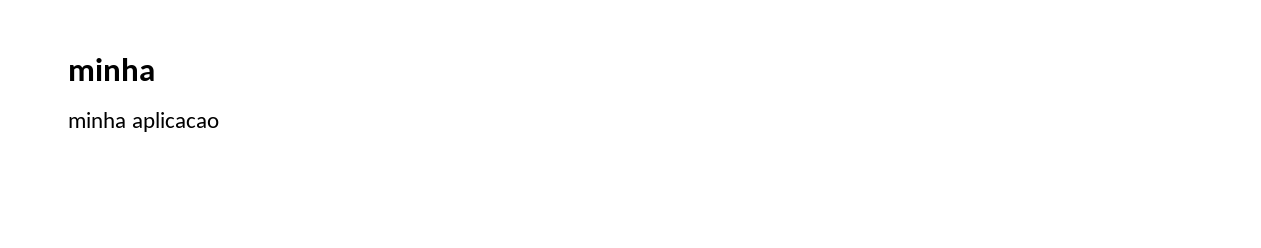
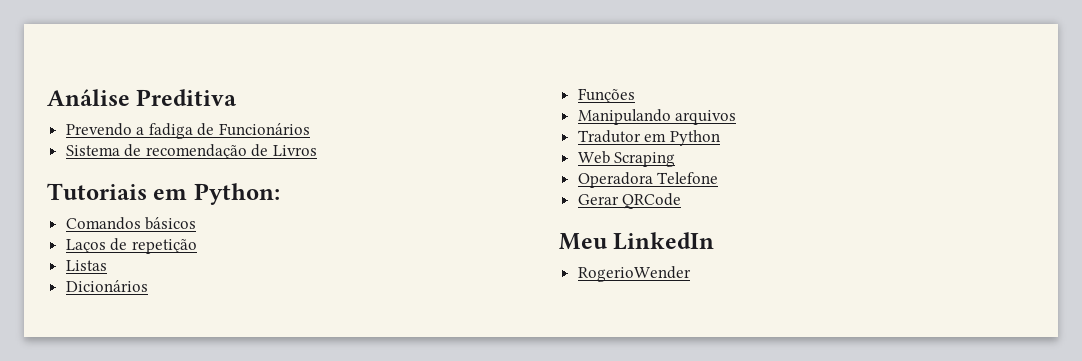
[68,58,155,81] [68,112,220,132] minha // minha aplicacao -> [47,89,238,106] [65,123,311,139] [65,144,318,159] [47,183,280,205] [65,217,197,230] [65,238,197,254] [65,260,107,271] [65,280,148,292] [577,88,635,103] [577,109,737,125] [577,130,720,146] [577,151,676,167] [577,172,719,188] [577,193,682,209] [559,232,715,250] [577,266,691,282] Análise Preditiva // Prevendo a fadiga de Funcionários // Sistema de recomendação de Livros // Tutoriais em Python: // Comandos básicos // Laços de repetição // Listas // Dicionários // Funções // Manipulando arquivos // Tradutor em Python // Web Scraping // Operadora Telefone // Gerar QRCode // Meu LinkedIn // RogerioWender

